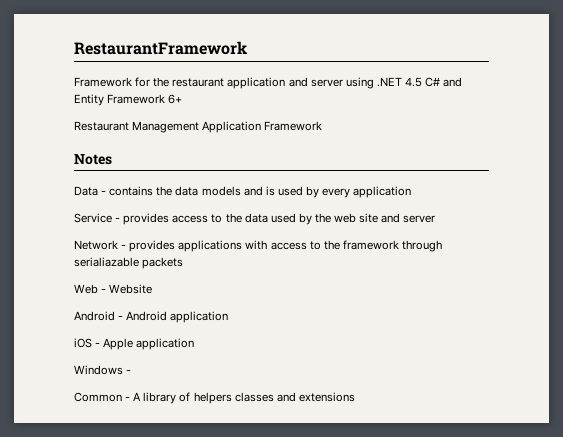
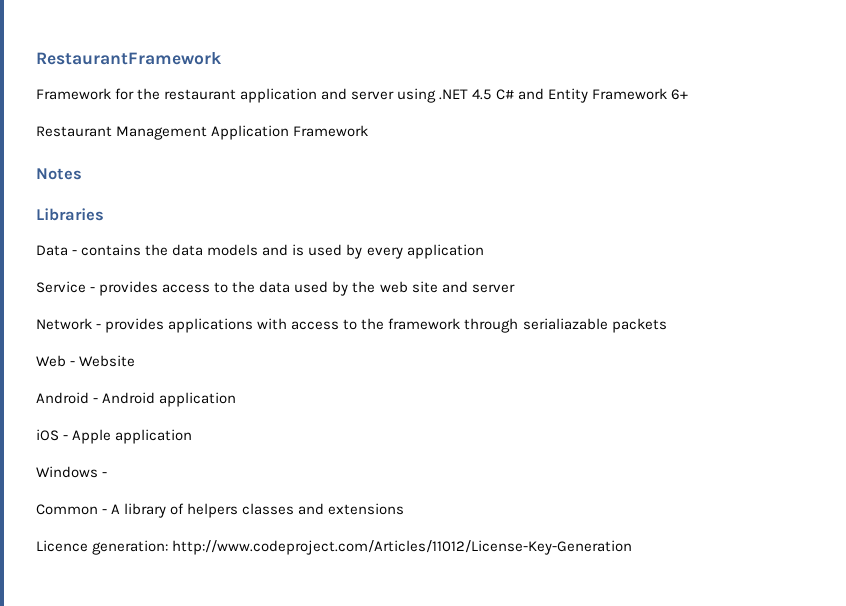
(112, 159) none -> [36,208,104,221] // Libraries
(355, 397) none -> [36,540,633,555] // Licence generation: http://www.codeproject.com/Articles/11012/License-Key-Generation

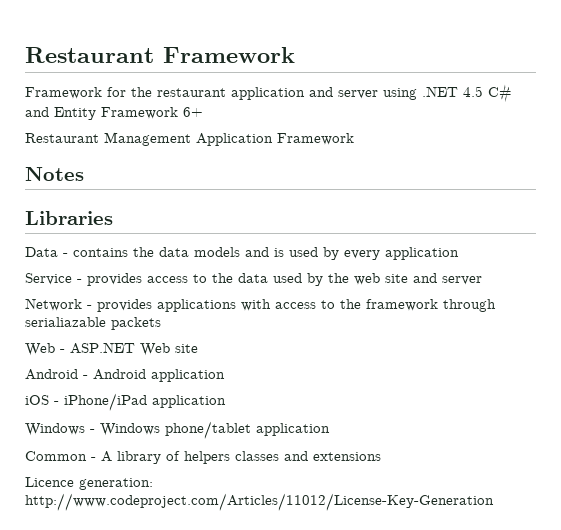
[36,52,222,65] RestaurantFramework -> [25,47,295,63] Restaurant Framework
[79,355,136,367] Website -> [70,342,198,356] ASP.NET Web site
[72,429,112,444] Apple -> [64,393,147,411] iPhone/iPad
(108, 474) none -> [100,421,330,439] Windows phone/tablet application

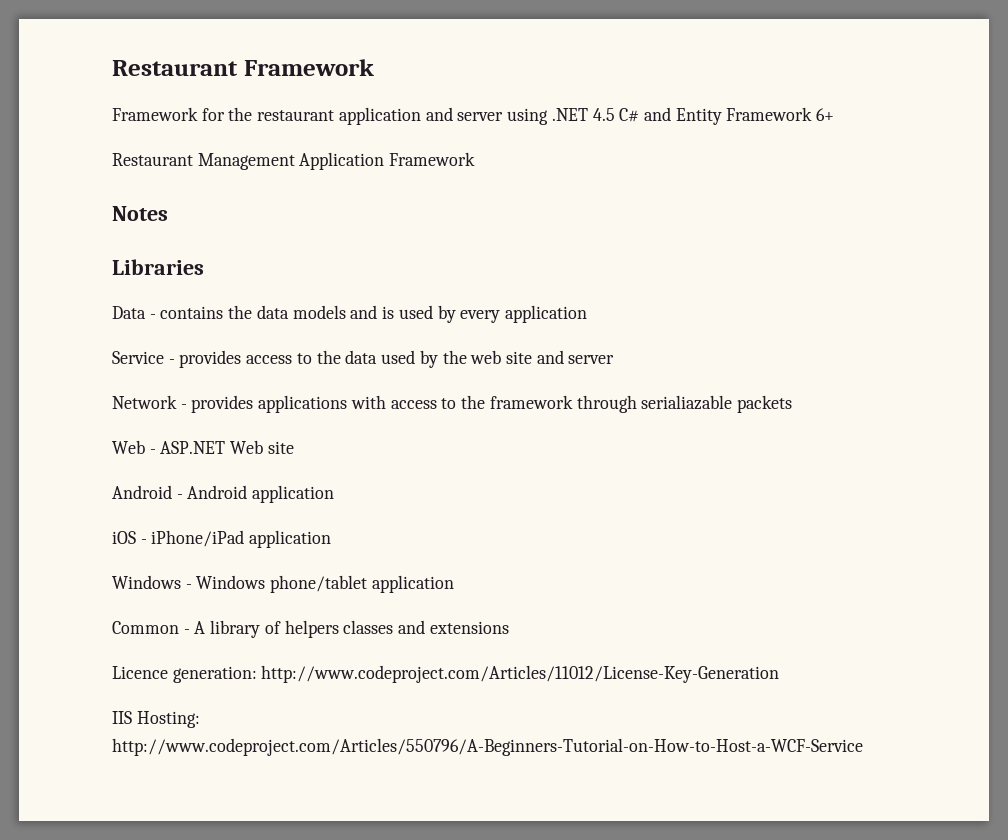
(494, 502) none -> [112,711,200,728] [112,738,863,756] // IIS Hosting: http://www.codeproject.com/Articles/550796/A-Beginners-Tutorial-on-How-to-Host-a-WCF-Service

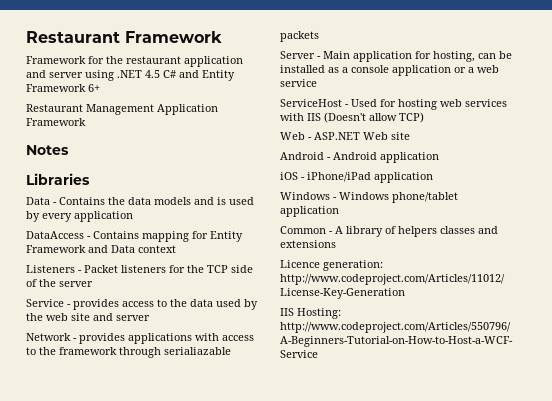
[160,306,224,319] contains -> [59,197,105,205] Contains
(587, 314) none -> [26,231,243,242] [26,245,176,253] [26,265,253,273] [26,279,93,287] // DataAccess - Contains mapping for Entity Framework and Data context // Listeners - Packet listeners for the TCP side of the server
(792, 404) none -> [280,51,512,62] [280,65,499,76] [280,79,317,87] [280,99,507,110] [280,112,424,123] // Server - Main application for hosting, can be installed as a console application or a web service // ServiceHost - Used for hosting web services with IIS (Doesn't allow TCP)

